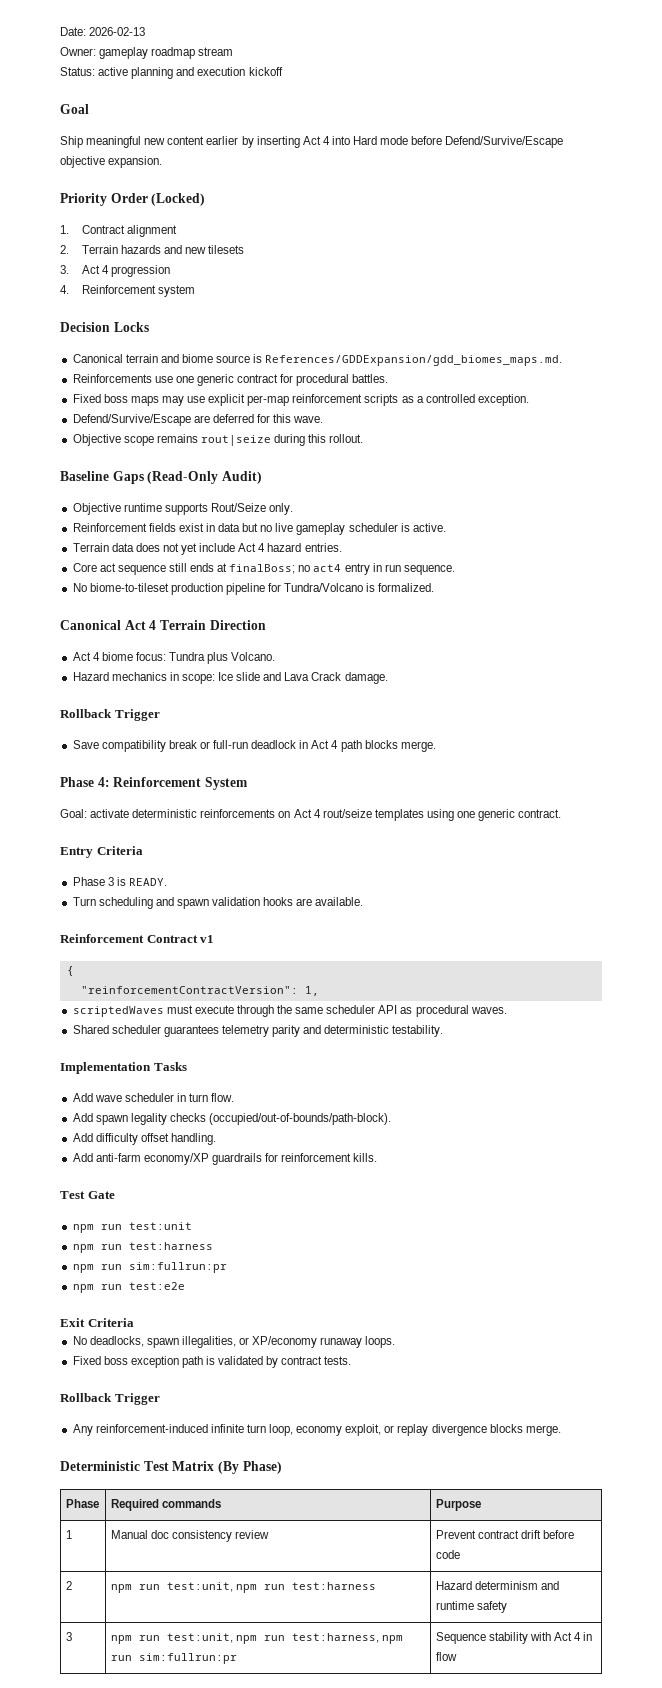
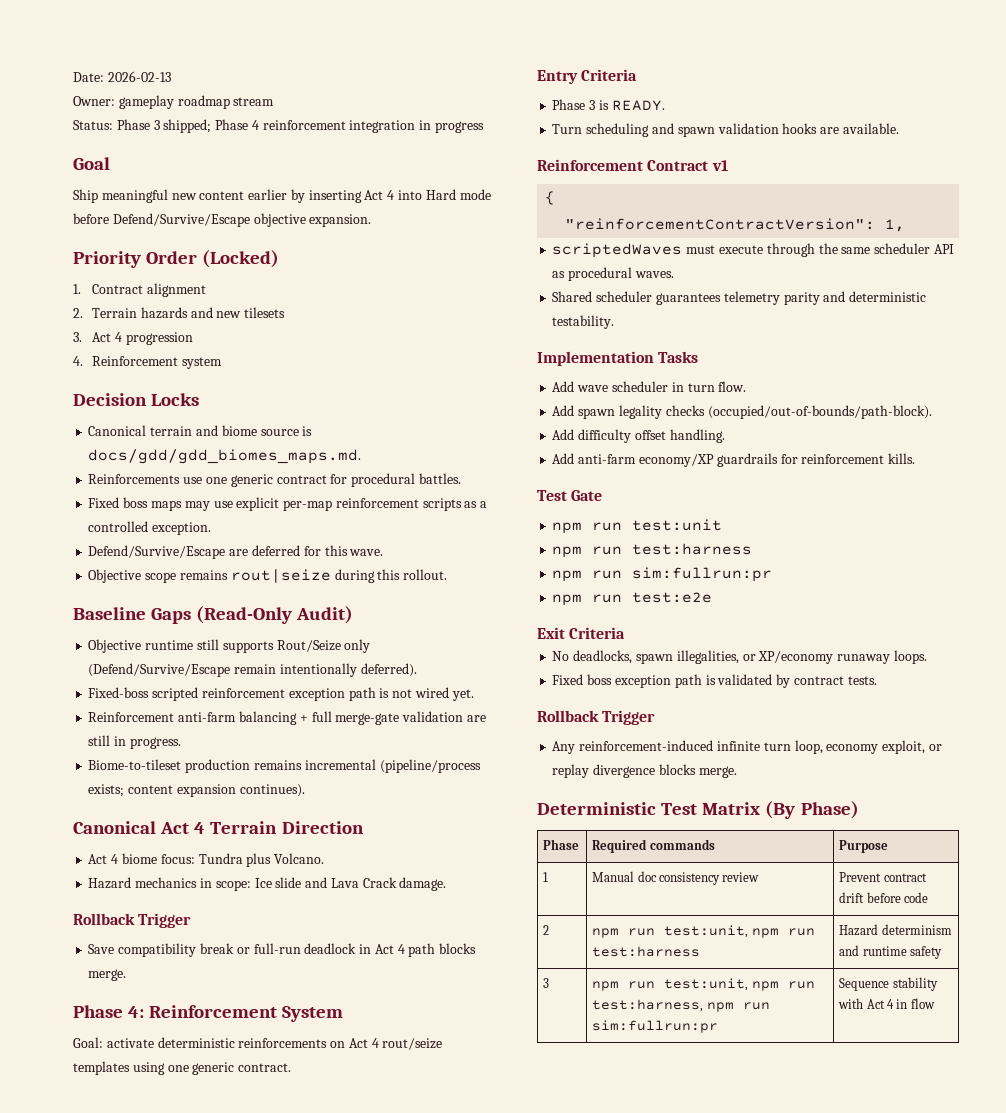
[98,67,283,79] active planning and execution kickoff -> [116,119,485,133] Phase 3 shipped; Phase 4 reinforcement integration in progress
[265,355,563,366] References/GDDExpansion/gdd_biomes_maps.md. -> [88,449,362,464] docs/gdd/gdd_biomes_maps.md.
(162, 507) none -> [196,639,219,650] still
[269,503,294,515] [72,523,446,535] [72,543,342,555] [72,563,455,575] [72,583,435,595] only. // Reinforcement fields exist in data but no live gameplay scheduler is active. // Terrain data does not yet include Act 4 hazard entries. // Core act sequence still ends at finalBoss; no act4 entry in run sequence. // No biome-to-tileset production pipeline for Tundra/Volcano is formalized. -> [344,639,371,653] [88,663,417,677] [88,687,474,701] [88,711,486,725] [88,735,181,749] [88,759,481,773] [88,784,305,797] only (Defend/Survive/Escape remain intentionally deferred). // Fixed-boss scripted reinforcement exception path is not wired yet. // Reinforcement anti-farm balancing + full merge-gate validation are still in progress. // Biome-to-tileset production remains incremental (pipeline/process exists; content expansion continues).

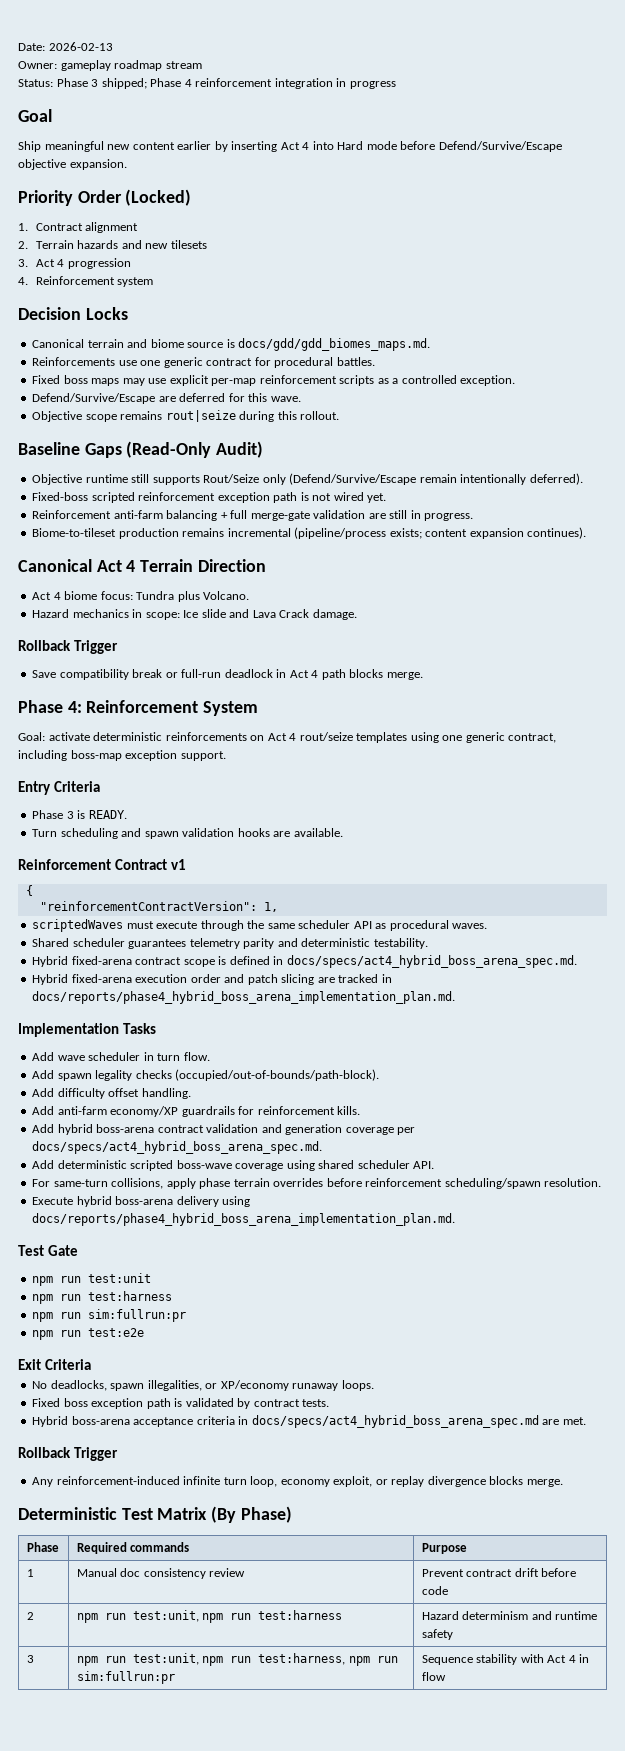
[238,1063,292,1072] contract. -> [508,733,557,743] [18,750,226,761] contract, including boss-map exception support.
(615, 322) none -> [32,955,577,968] [32,974,392,985] [32,991,456,1004] // Hybrid fixed-arena contract scope is defined in docs/specs/act4_hybrid_boss_arena_spec.md. // Hybrid fixed-arena execution order and patch slicing are tracked in docs/reports/phase4_hybrid_boss_arena_implementation_plan.md.
(916, 458) none -> [32,1124,416,1135] [32,1141,323,1154] [32,1160,435,1171] [32,1178,602,1189] [32,1196,251,1207] [32,1213,456,1226] // Add hybrid boss-arena contract validation and generation coverage per docs/specs/act4_hybrid_boss_arena_spec.md. // Add deterministic scripted boss-wave coverage using shared scheduler API. // For same-turn collisions, apply phase terrain overrides before reinforcement scheduling/spawn resolution. // Execute hybrid boss-arena delivery using docs/reports/phase4_hybrid_boss_arena_implementation_plan.md.
(877, 680) none -> [32,1415,586,1428] // Hybrid boss-arena acceptance criteria in docs/specs/act4_hybrid_boss_arena_spec.md are met.

